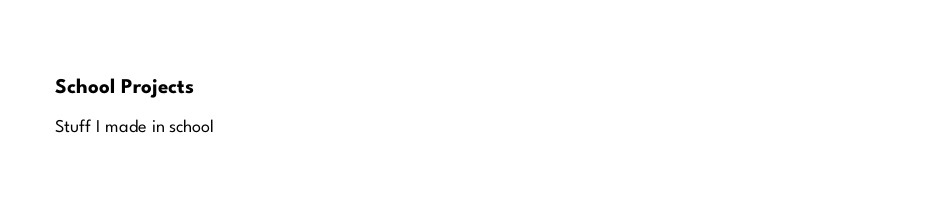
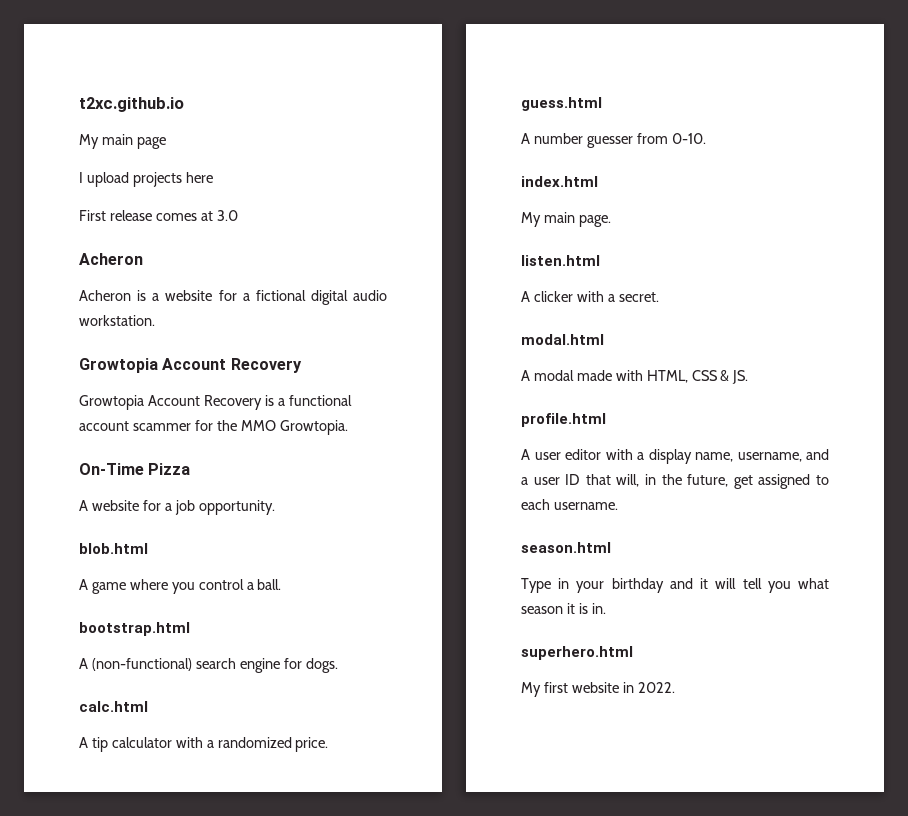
[55,78,194,98] [55,119,215,133] School Projects // Stuff I made in school -> [79,97,184,112] [79,134,166,149] [79,172,213,187] [79,210,238,221] [79,253,143,265] [79,290,387,305] [79,315,155,326] [79,358,302,373] [79,395,352,410] [79,420,348,435] [79,463,191,475] [79,500,275,515] [79,543,148,554] [79,579,282,594] [79,622,190,636] [79,658,338,673] [79,701,148,712] [79,737,329,752] [521,97,602,111] [521,133,706,148] [521,176,598,187] [521,212,611,227] [521,255,600,266] [521,291,659,302] [521,334,604,345] [521,370,749,384] [521,413,606,427] [521,449,829,464] [521,474,829,489] [521,499,618,510] [521,542,611,553] [521,578,829,593] [521,603,606,614] [521,646,633,660] [521,682,675,697] t2xc.github.io // My main page // I upload projects here // First release comes at 3.0 // Acheron // Acheron is a website for a fictional digital audio workstation. // Growtopia Account Recovery // Growtopia Account Recovery is a functional account scammer for the MMO Growtopia. // On-Time Pizza // A website for a job opportunity. // blob.html // A game where you control a ball. // bootstrap.html // A (non-functional) search engine for dogs. // calc.html // A tip calculator with a randomized price. // guess.html // A number guesser from 0-10. // index.html // My main page. // listen.html // A clicker with a secret. // modal.html // A modal made with HTML, CSS & JS. // profile.html // A user editor with a display name, username, and a user ID that will, in the future, get assigned to each username. // season.html // Type in your birthday and it will tell you what season it is in. // superhero.html // My first website in 2022.

